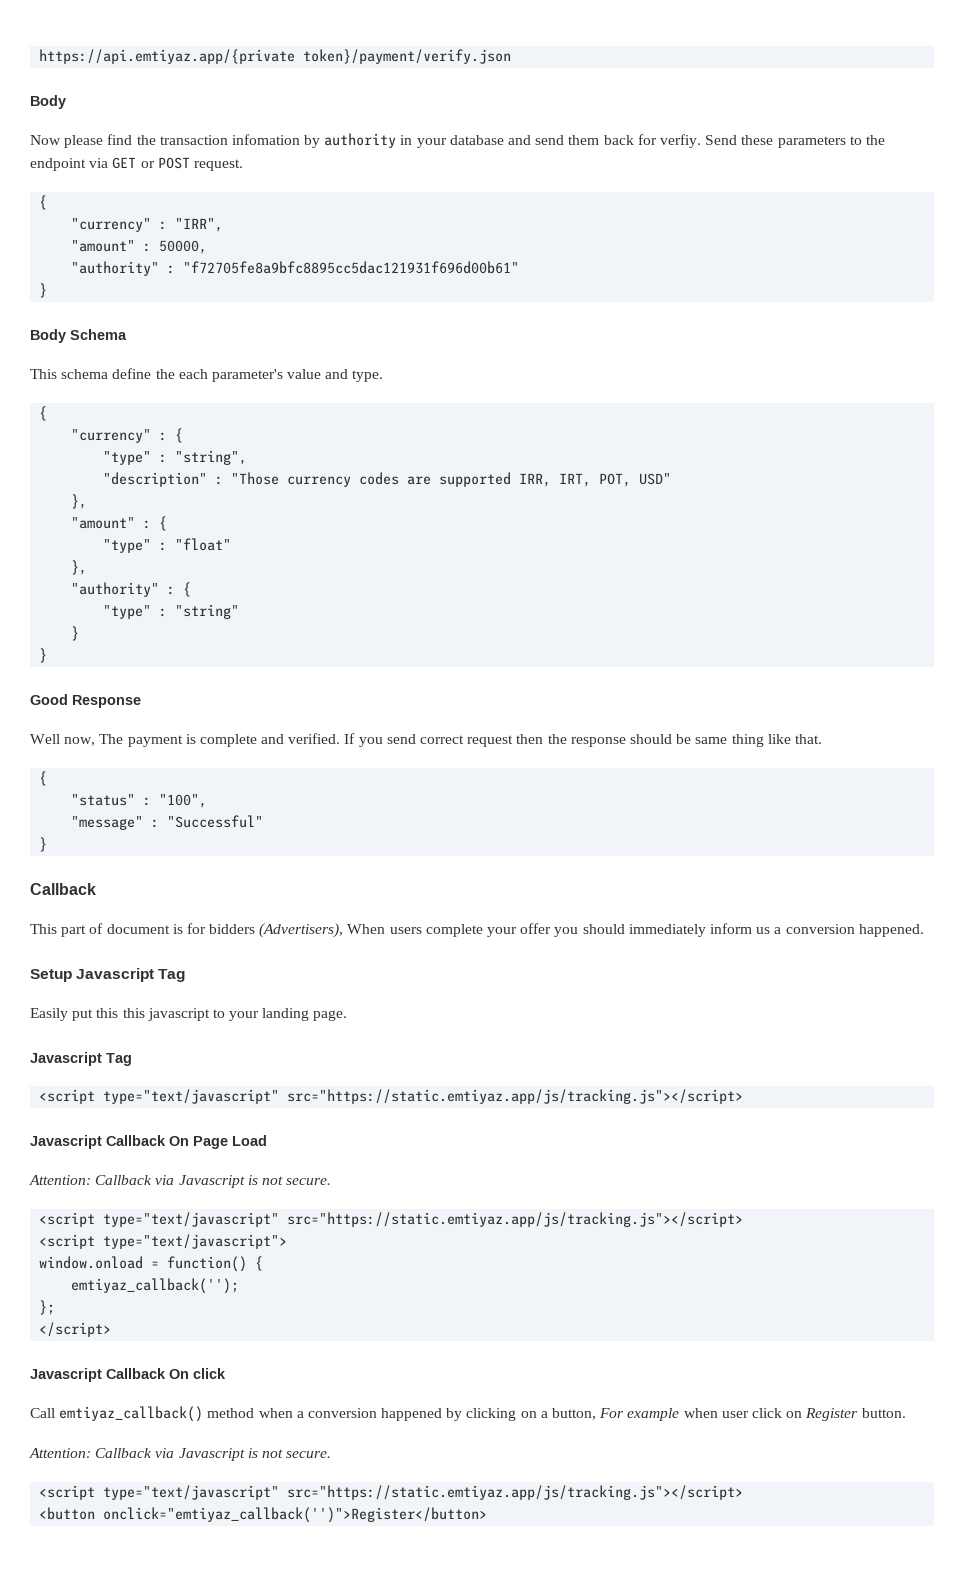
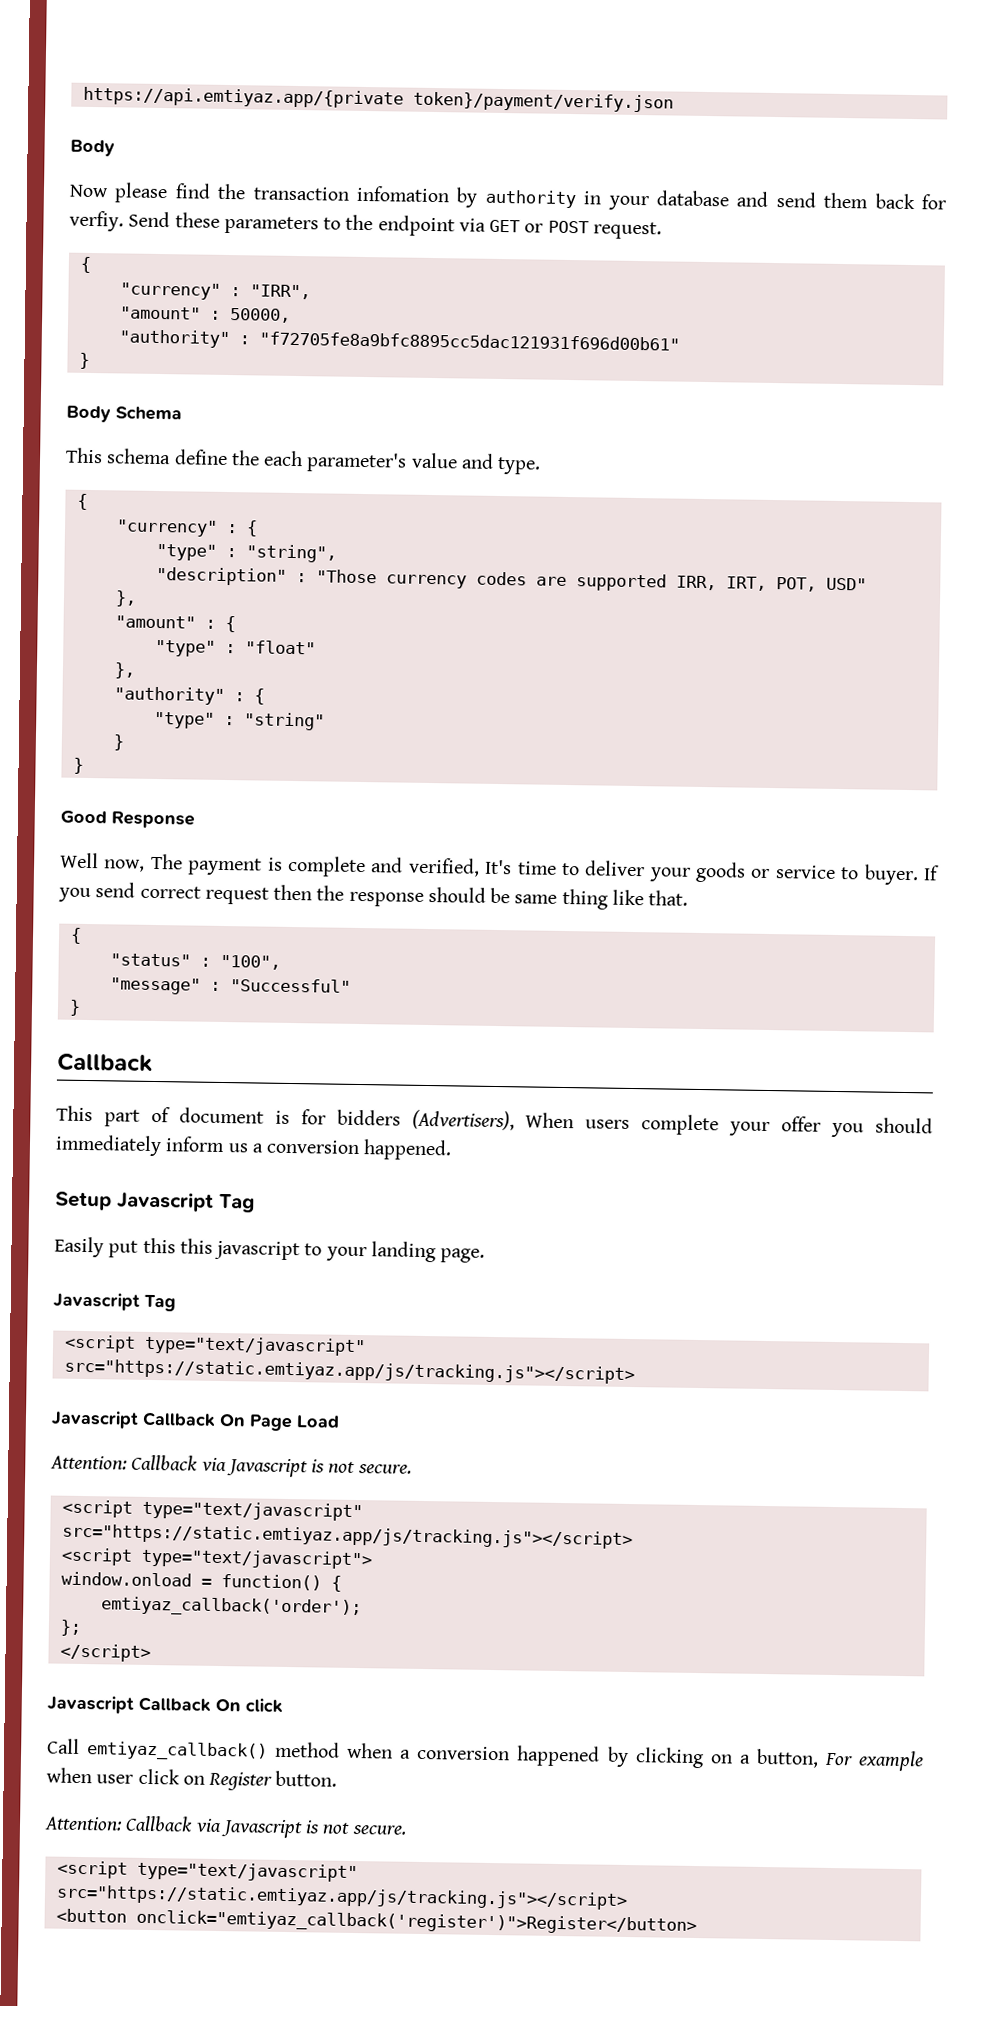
[288,733,341,744] verified. -> [407,857,919,886] verified, It's time to deliver your goods or service to buyer.
[71,1278,240,1294] emtiyaz_callback(''); -> [100,1596,362,1618] emtiyaz_callback('order');
[103,1507,488,1523] onclick="emtiyaz_callback('')">Register</button> -> [135,1909,697,1936] onclick="emtiyaz_callback('register')">Register</button>

